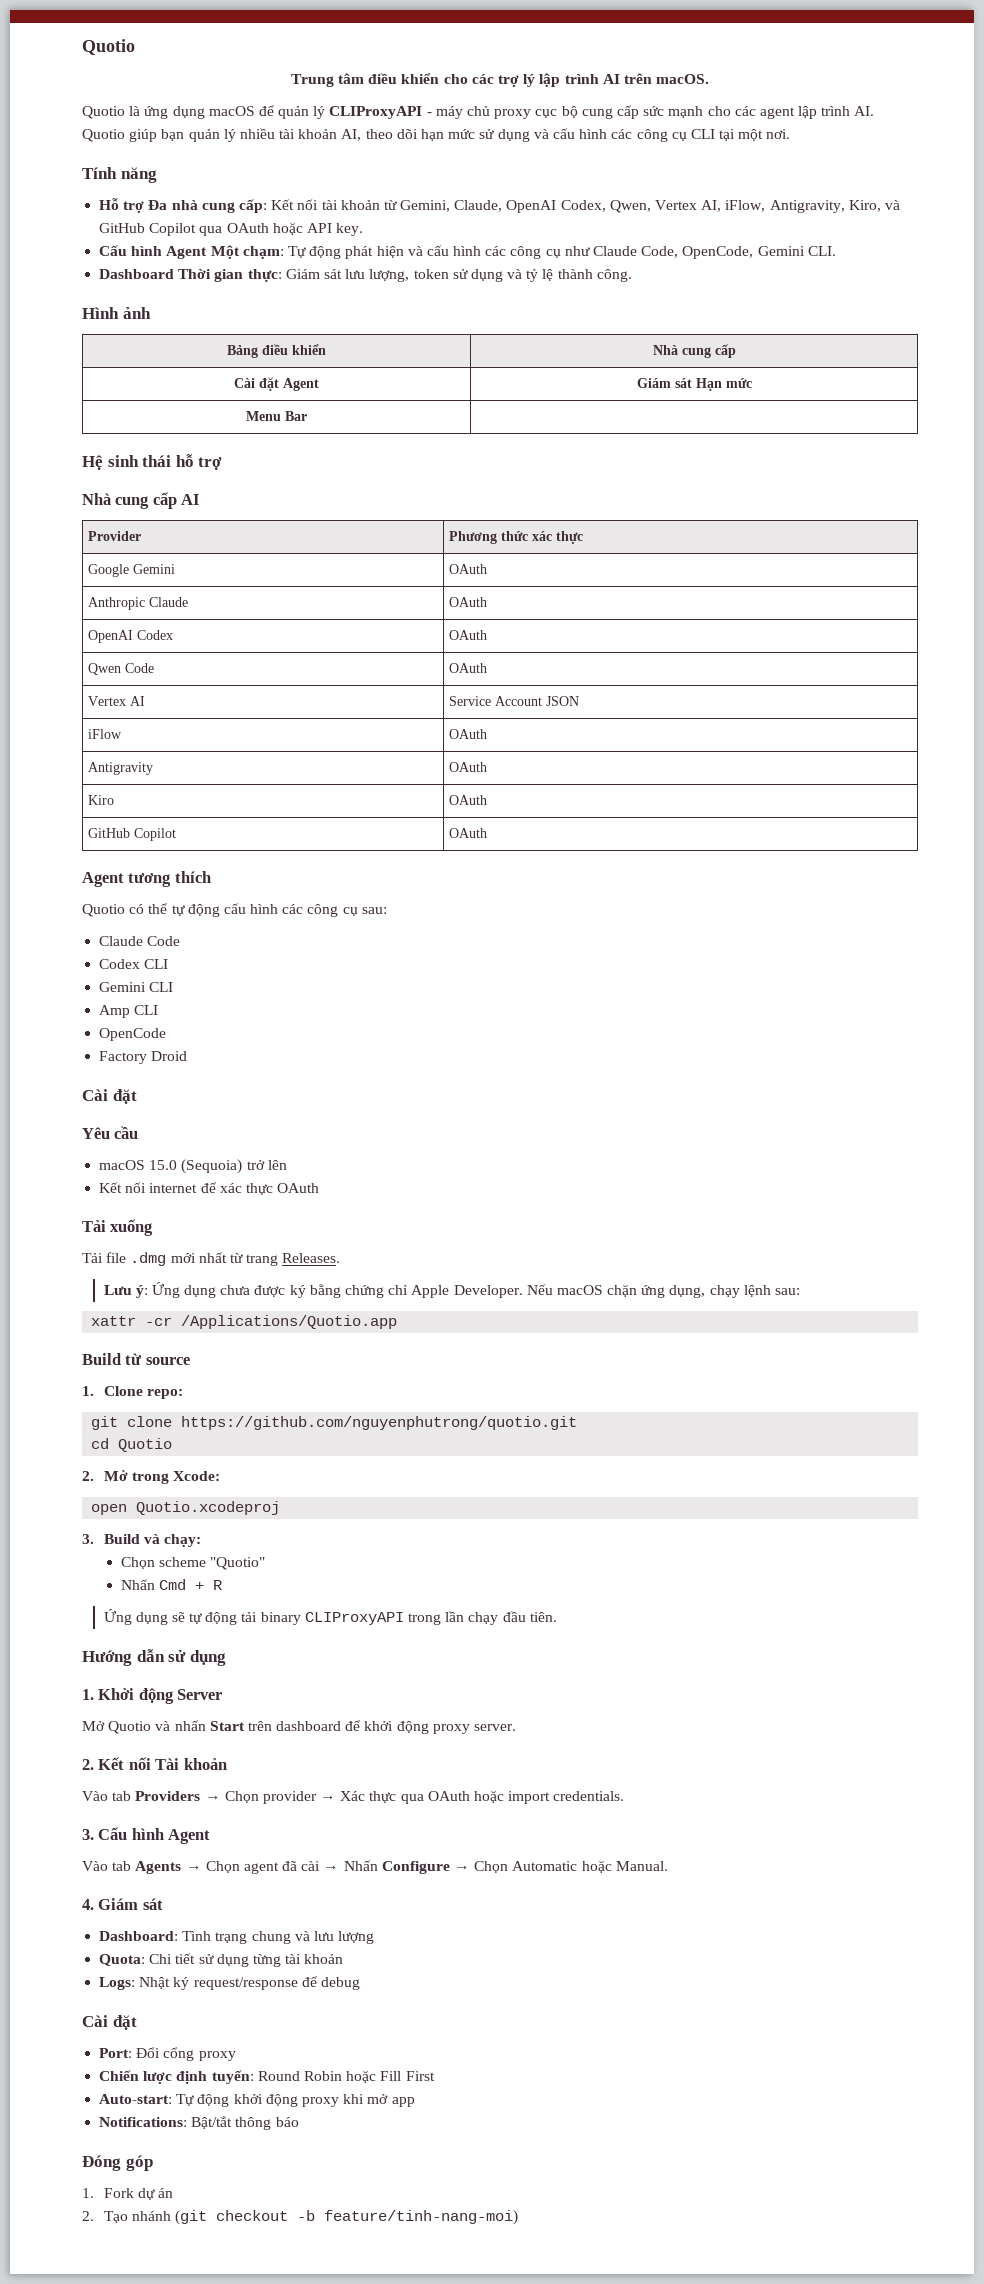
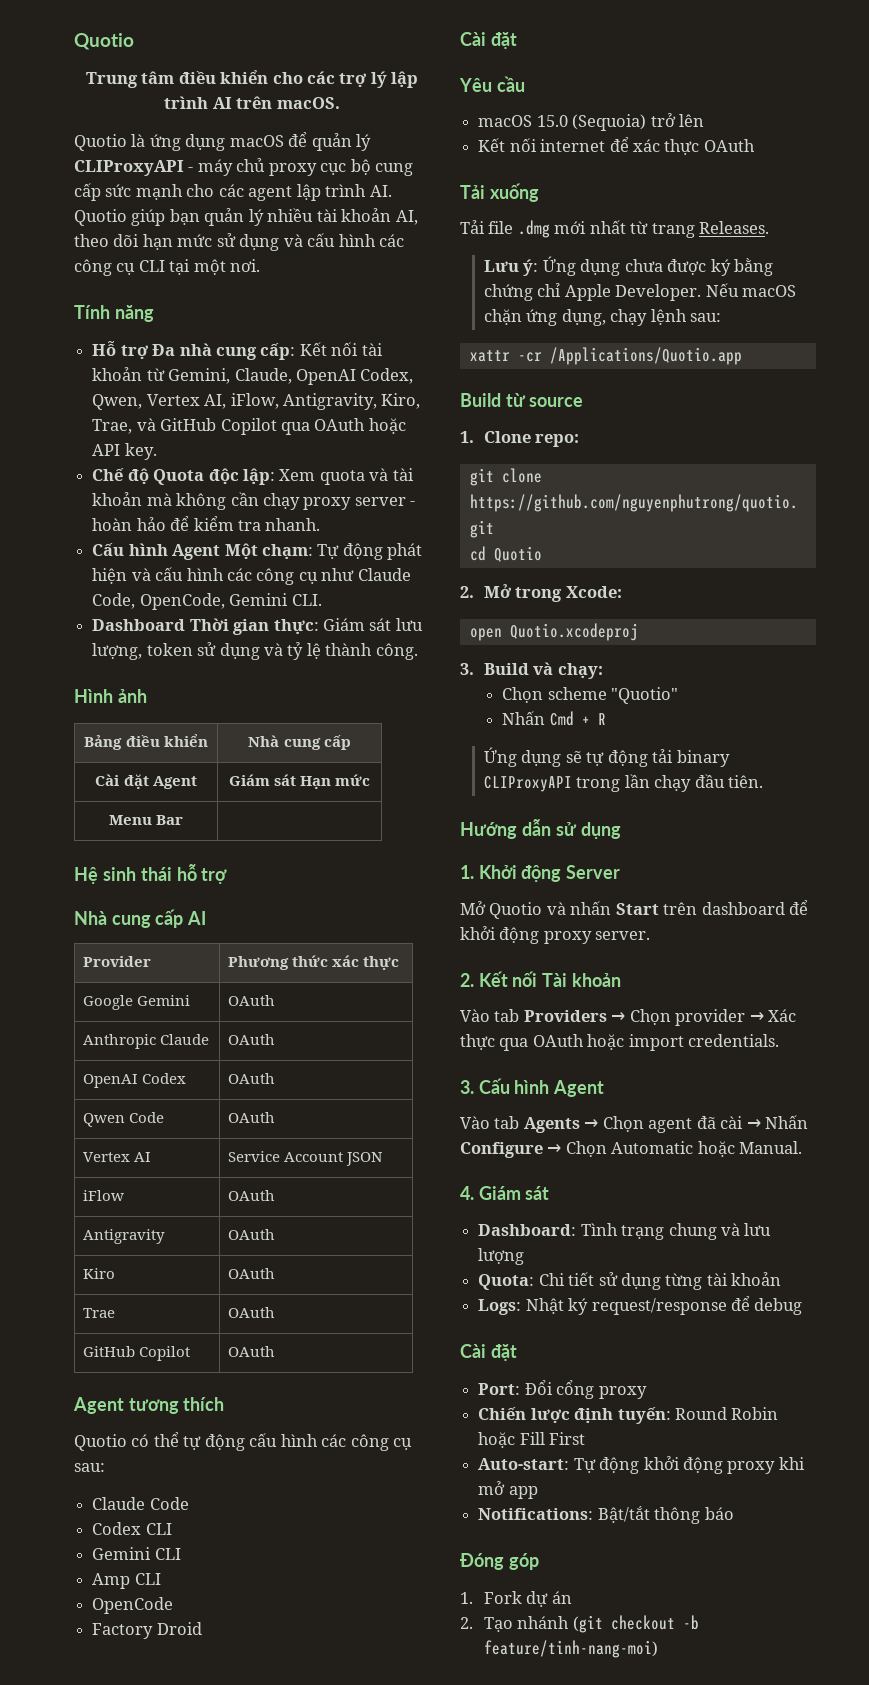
(881, 206) none -> [92,419,133,434] Trae,
(364, 229) none -> [92,468,414,485] [92,492,416,510] [92,516,321,531] // Chế độ Quota độc lập: Xem quota và tài khoản mà không cần chạy proxy server - hoàn hảo để kiểm tra nhanh.
(488, 800) none -> [82,1308,115,1318] [227,1307,275,1318] // Trae | OAuth

